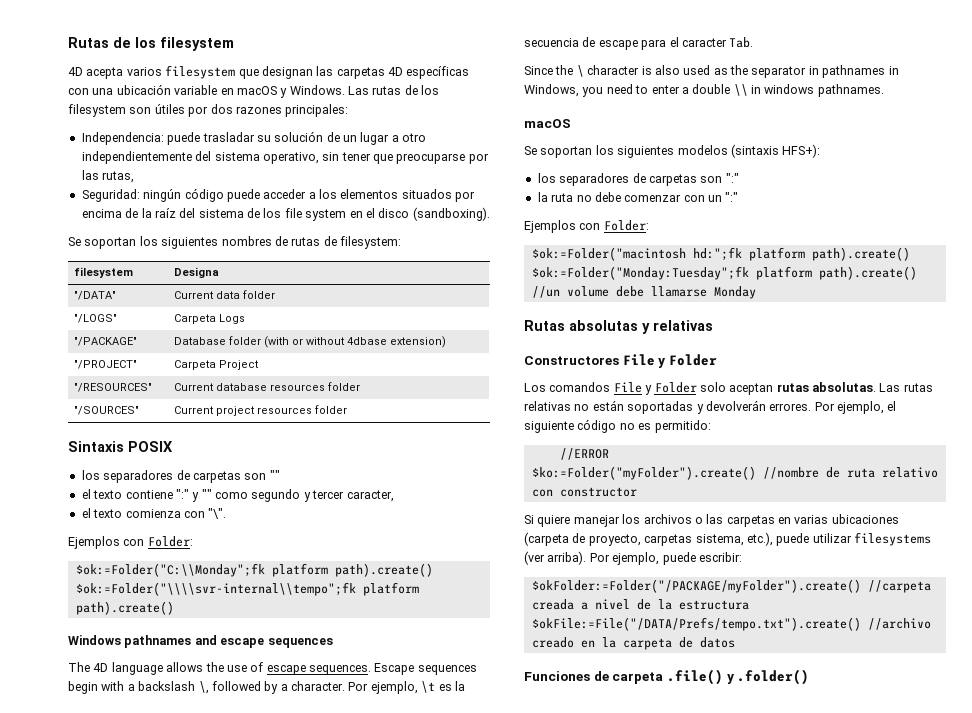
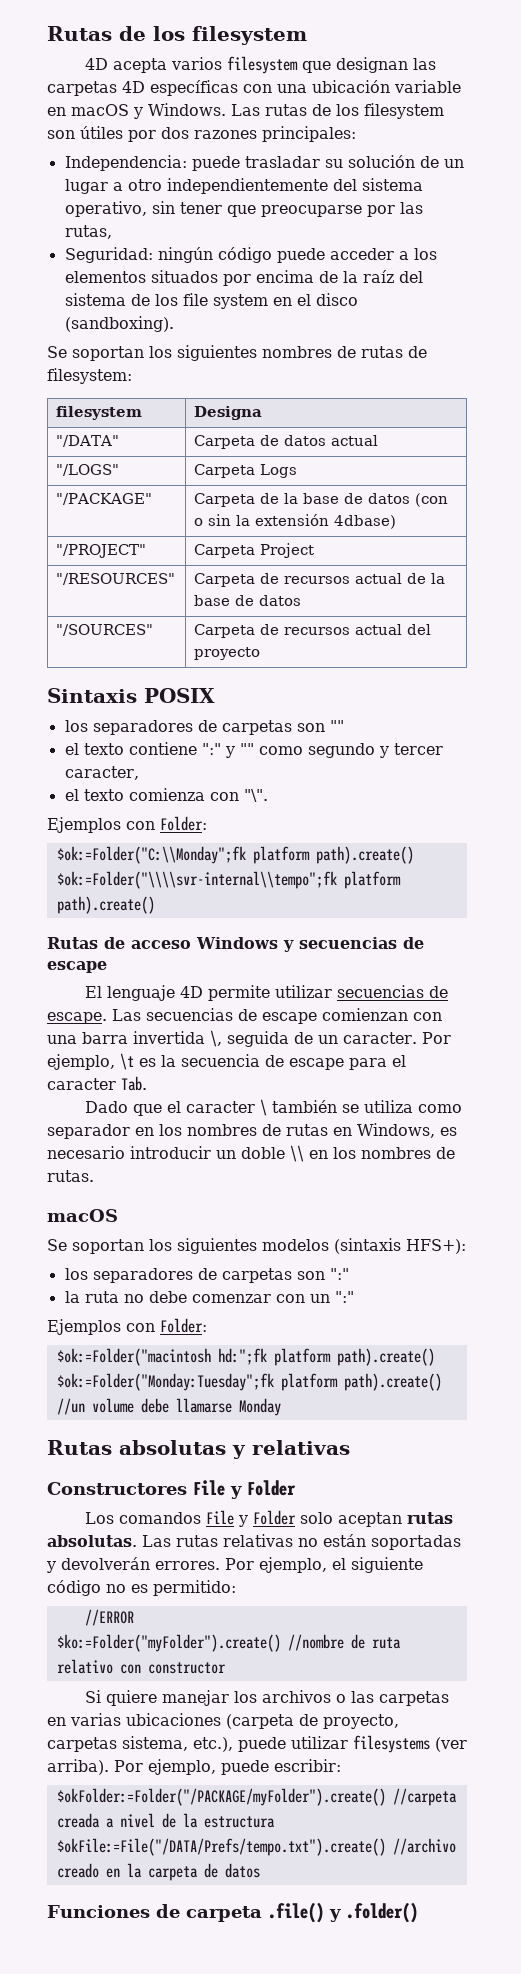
[173,290,275,299] Current data folder -> [194,435,379,449] Carpeta de datos actual
[173,336,446,348] [73,360,137,369] [173,360,259,370] [73,383,152,392] [173,382,360,391] [73,406,139,415] [173,405,347,416] Database folder (with or without 4dbase extension) // "/PROJECT" | Carpeta Project // "/RESOURCES" | Current database resources folder // "/SOURCES" | Current project resources folder -> [194,493,449,507] [194,514,397,529] [56,544,147,558] [194,543,315,558] [56,573,176,585] [194,573,446,587] [194,595,302,606] [56,624,154,636] [194,624,432,638] [194,647,261,660] Carpeta de la base de datos (con o sin la extensión 4dbase) // "/PROJECT" | Carpeta Project // "/RESOURCES" | Carpeta de recursos actual de la base de datos // "/SOURCES" | Carpeta de recursos actual del proyecto
[68,635,333,648] [68,662,477,675] [68,681,345,694] Windows pathnames and escape sequences // The 4D language allows the use of escape sequences. Escape sequences begin with a backslash \, followed by a character. -> [47,937,424,952] [47,961,107,973] [85,985,449,1001] [47,1008,442,1024] [47,1030,417,1047] Rutas de acceso Windows y secuencias de escape // El lenguaje 4D permite utilizar secuencias de escape. Las secuencias de escape comienzan con una barra invertida \, seguida de un caracter.
[524,65,899,78] [524,84,884,97] Since the \ character is also used as the separator in pathnames in Windows, you need to enter a double \\ in windows pathnames. -> [85,1099,463,1116] [47,1123,457,1139] [47,1145,455,1162] [47,1170,94,1182] Dado que el caracter \ también se utiliza como separador en los nombres de rutas en Windows, es necesario introducir un doble \\ en los nombres de rutas.

